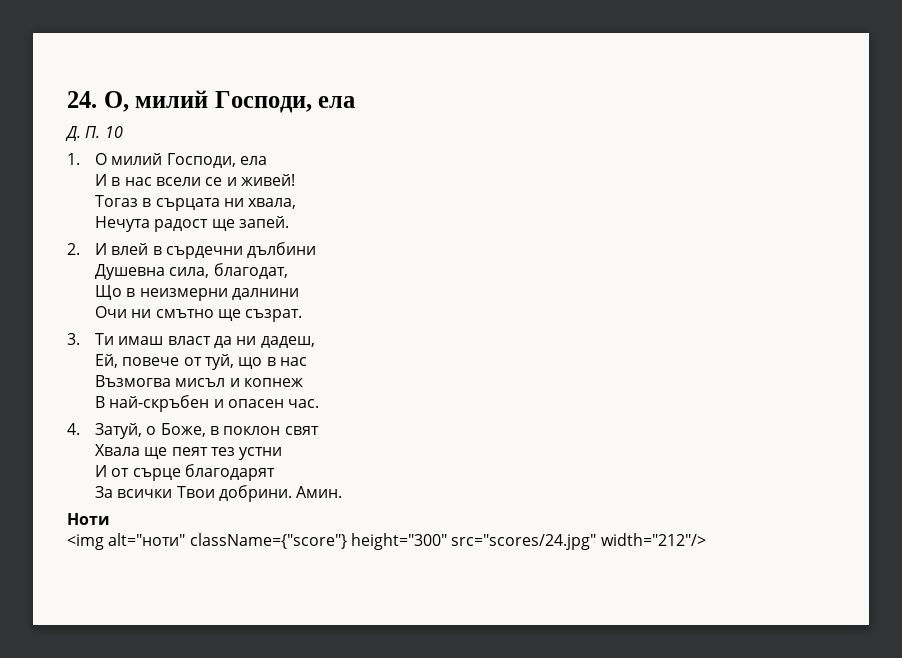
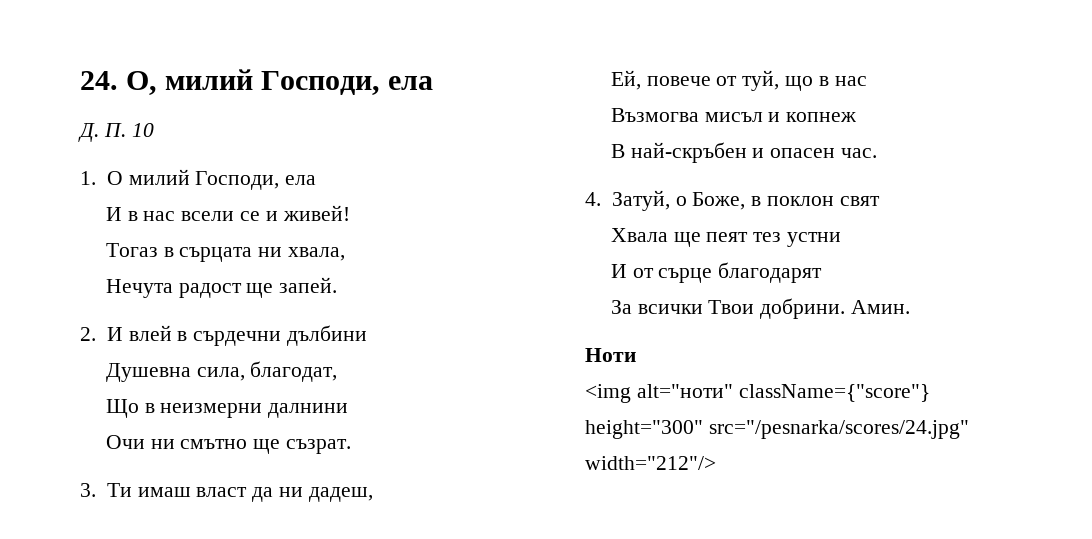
[451,534,597,550] src="scores/24.jpg" -> [708,420,969,439] src="/pesnarka/scores/24.jpg"

